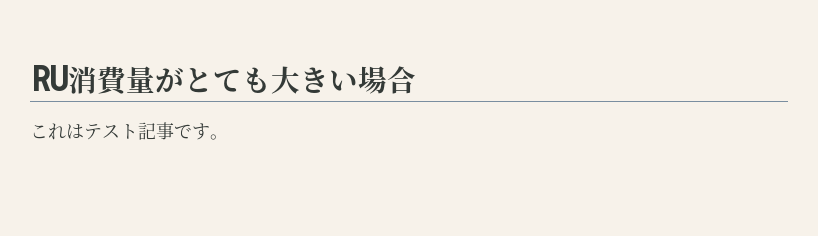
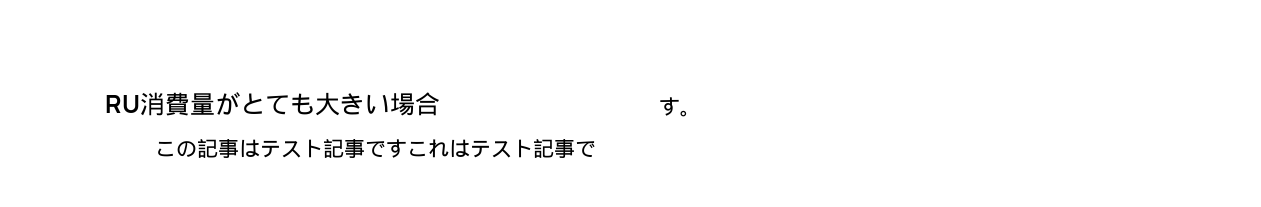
(48, 131) none -> [176,139,429,158] の記事はテスト記事ですこ

